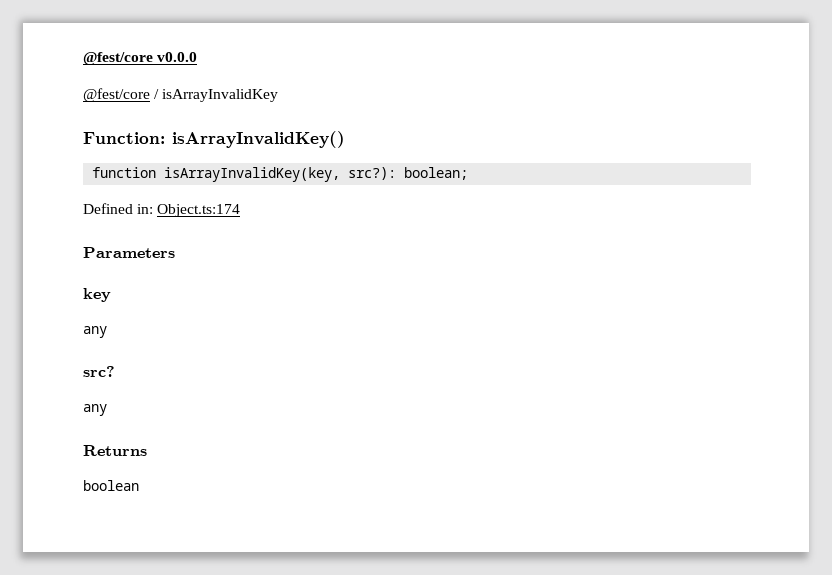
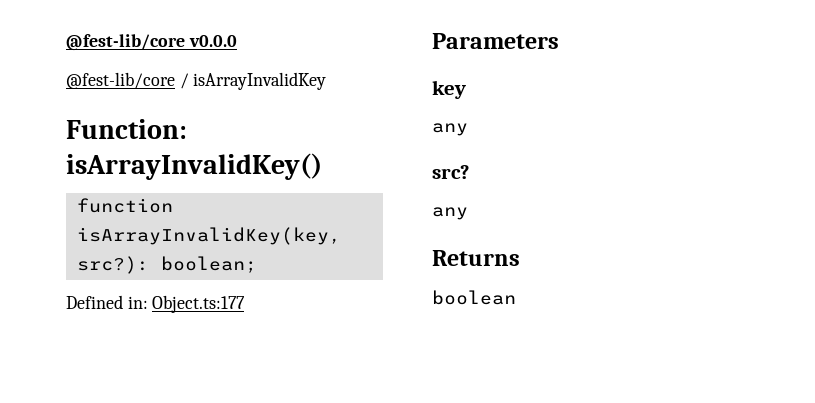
[83,52,153,65] @fest/core -> [66,34,185,51] @fest-lib/core
[83,88,150,102] @fest/core -> [66,72,175,89] @fest-lib/core
[157,204,241,217] Object.ts:174 -> [152,295,246,313] Object.ts:177

